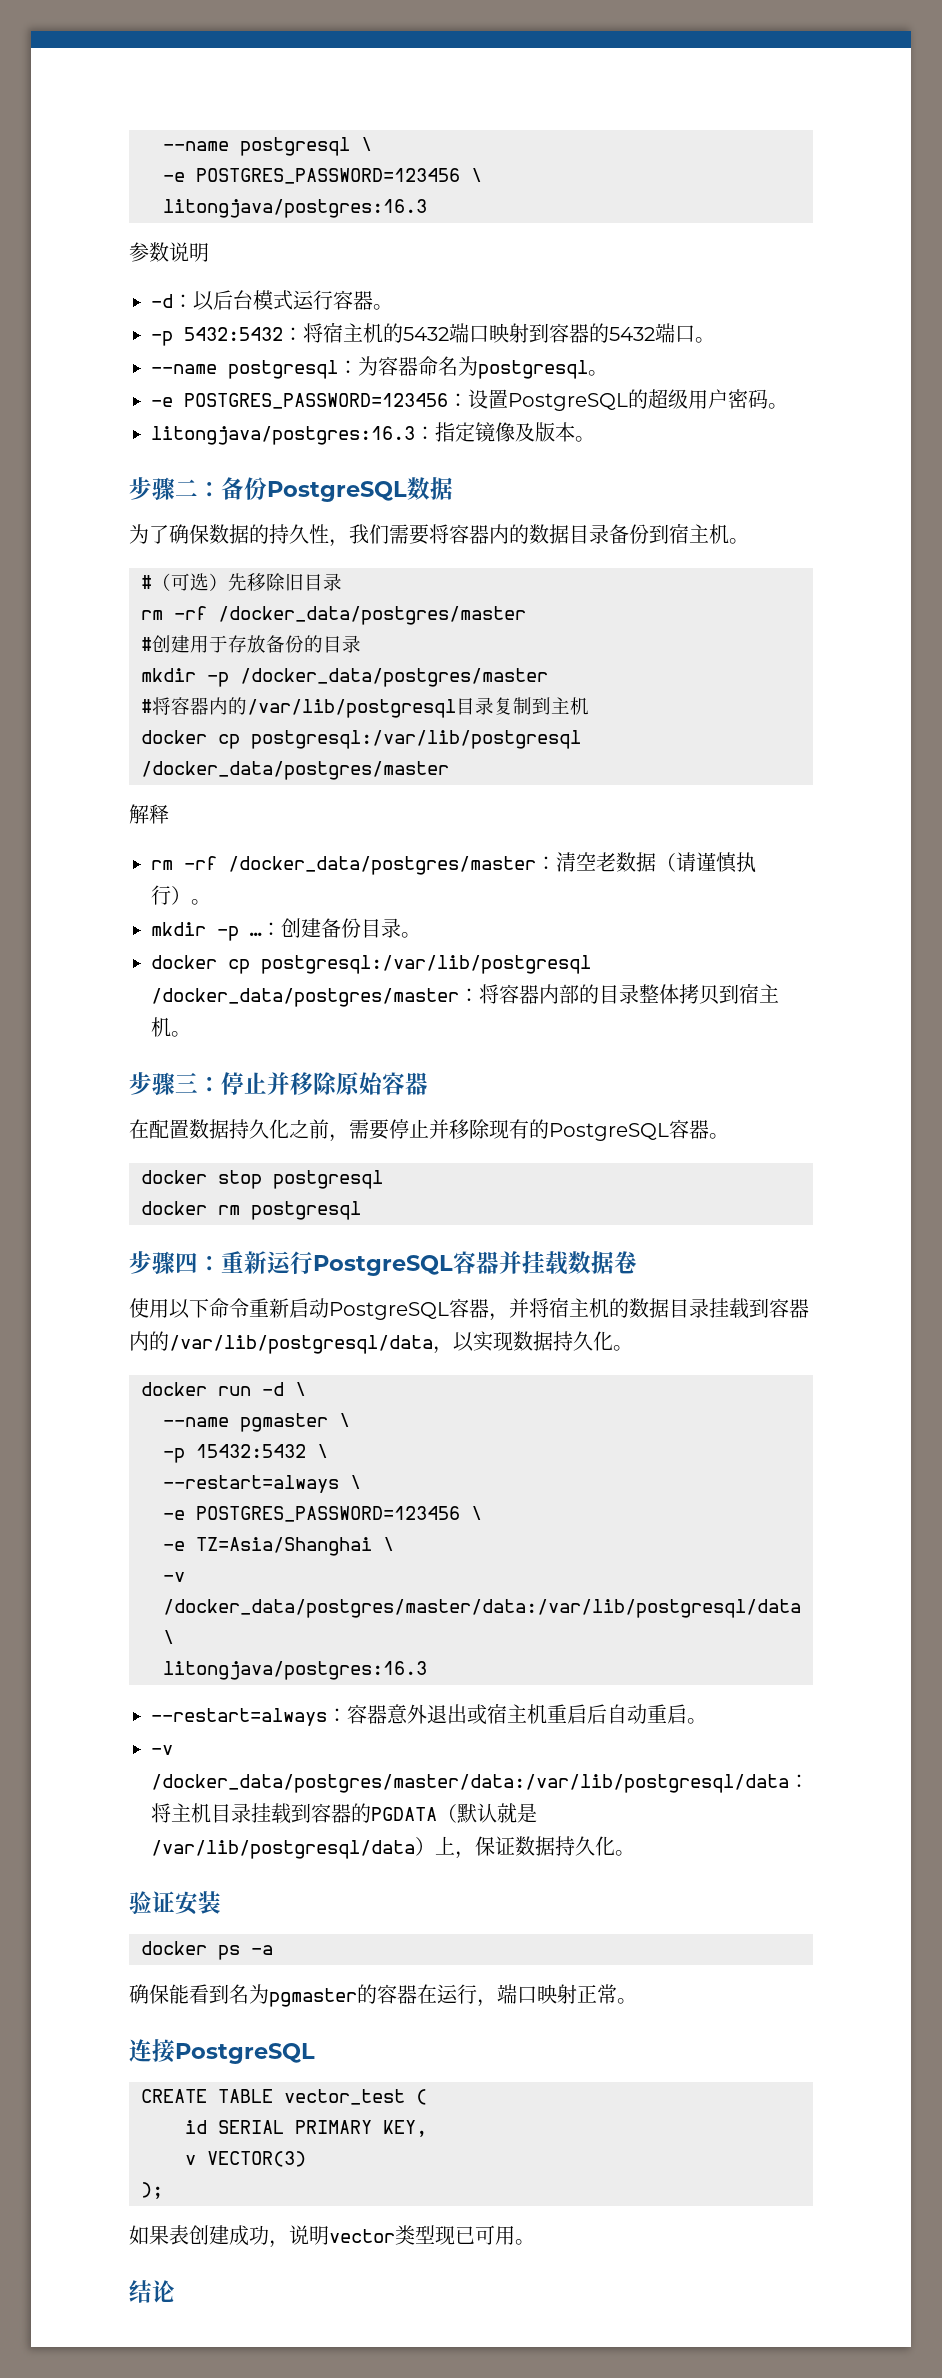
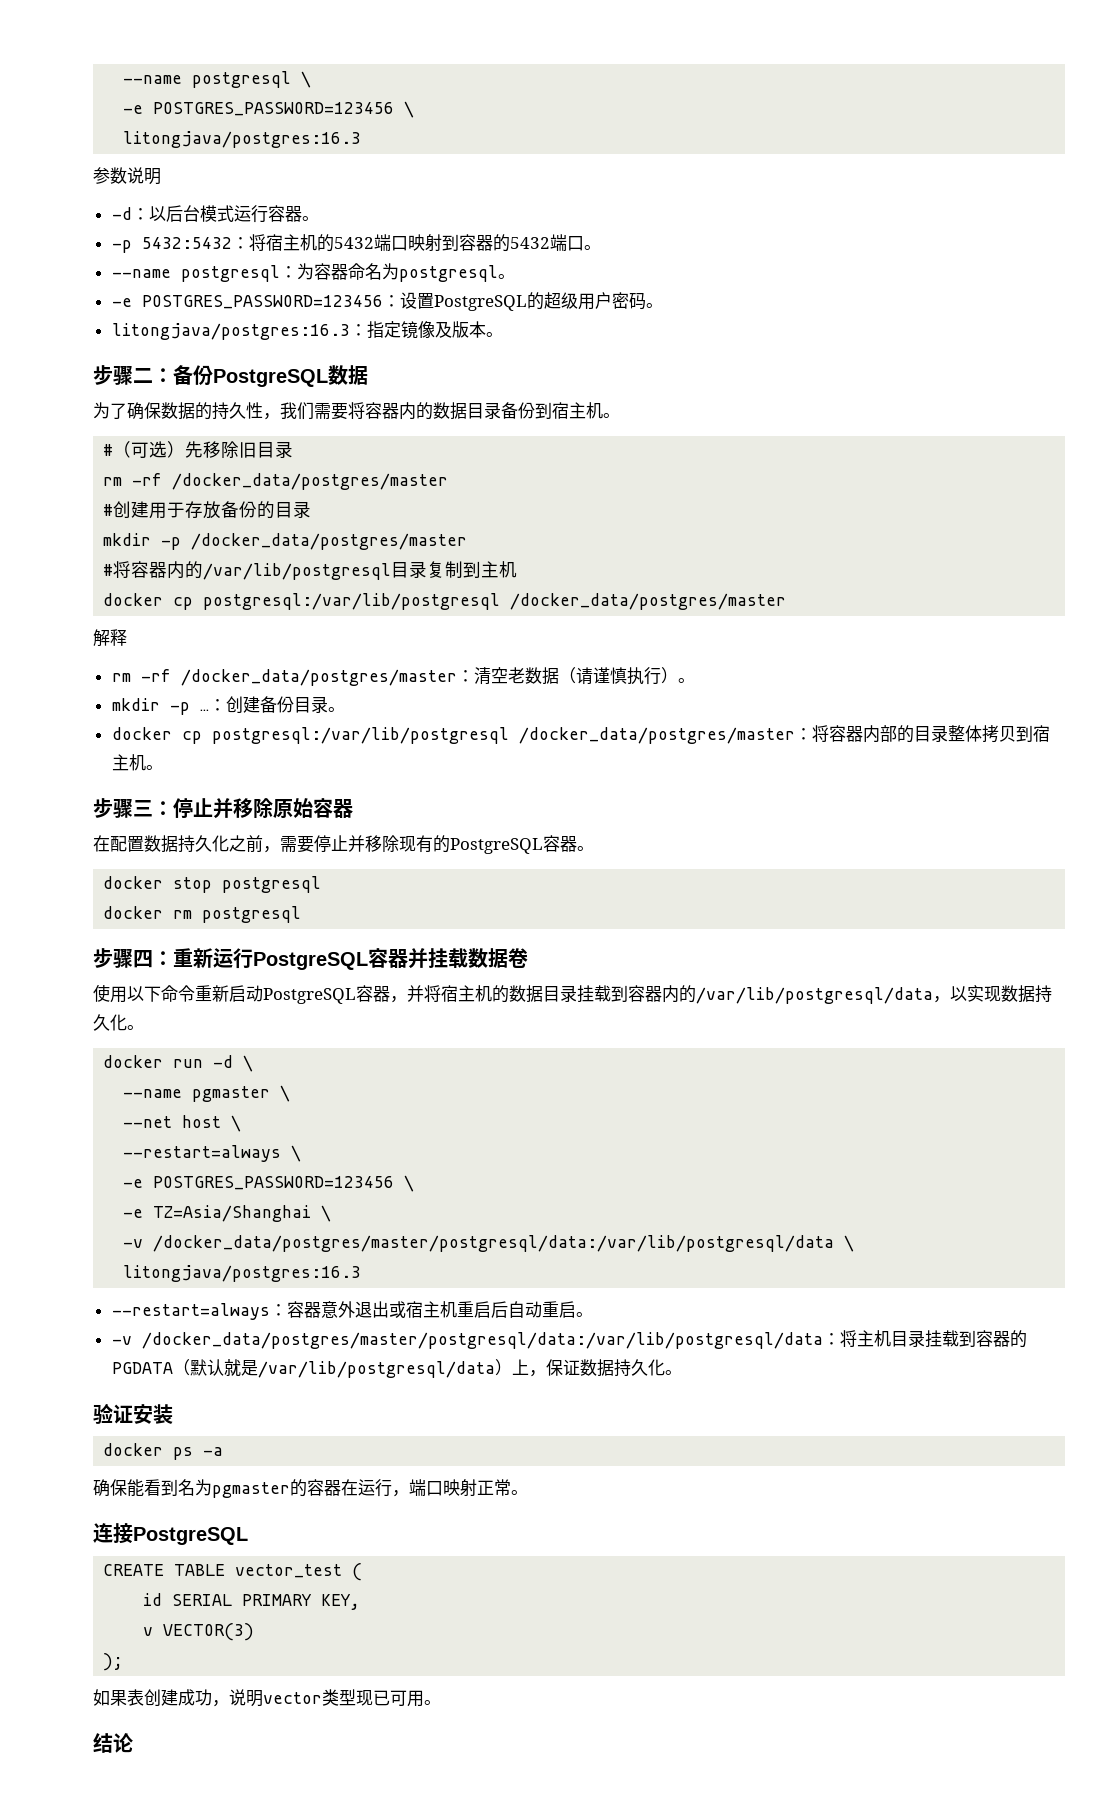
[163,1444,306,1463] -p 15432:5432 -> [123,1115,222,1128] --net host
[163,1599,801,1618] /docker_data/postgres/master/data:/var/lib/postgresql/data -> [153,1235,835,1252] /docker_data/postgres/master/postgresql/data:/var/lib/postgresql/data
[151,1774,789,1793] /docker_data/postgres/master/data:/var/lib/postgresql/data -> [141,1332,823,1349] /docker_data/postgres/master/postgresql/data:/var/lib/postgresql/data

